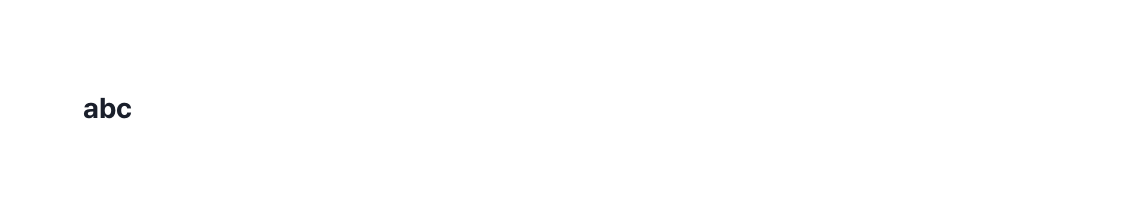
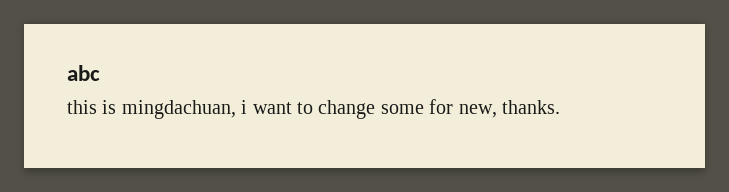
(132, 108) none -> [67,99,560,119] // this is mingdachuan, i want to change some for new, thanks.

